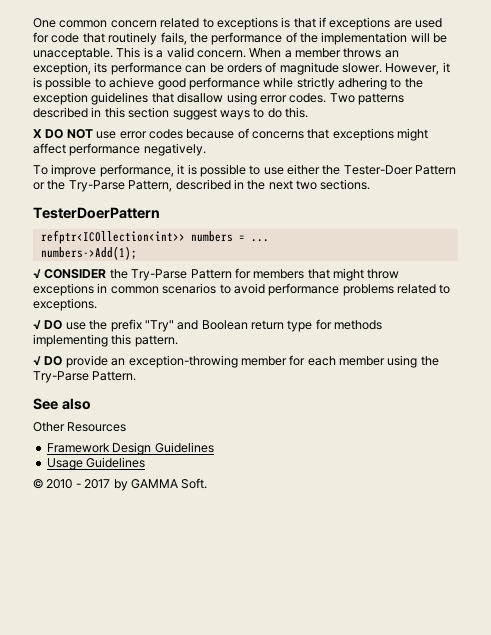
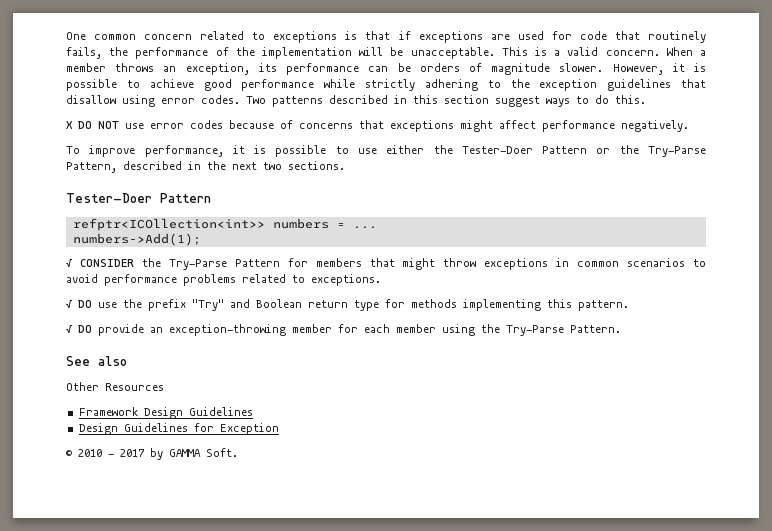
[33,207,160,219] TesterDoerPattern -> [66,193,211,203] Tester-Doer Pattern
[46,457,146,470] Usage Guidelines -> [78,423,279,435] Design Guidelines for Exception

